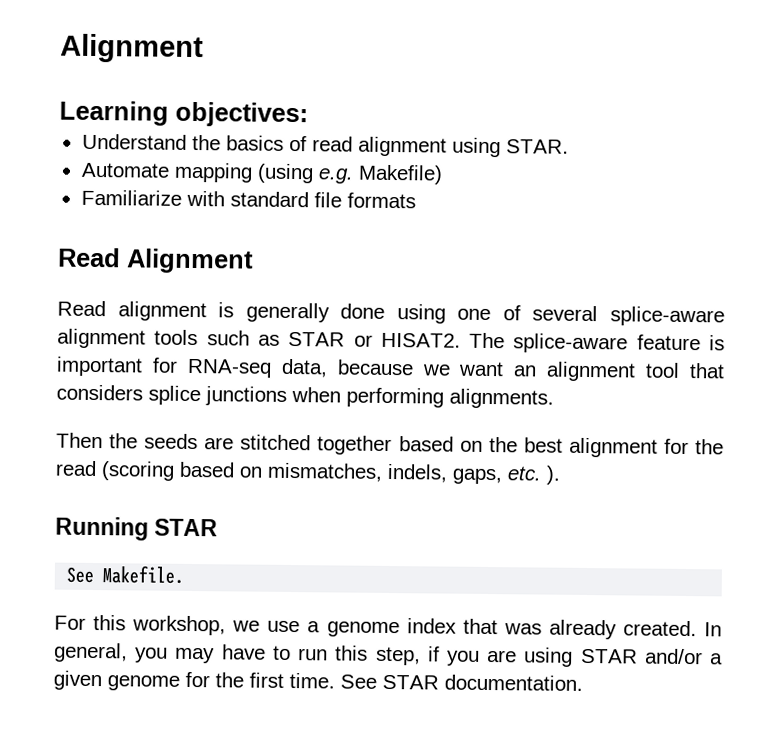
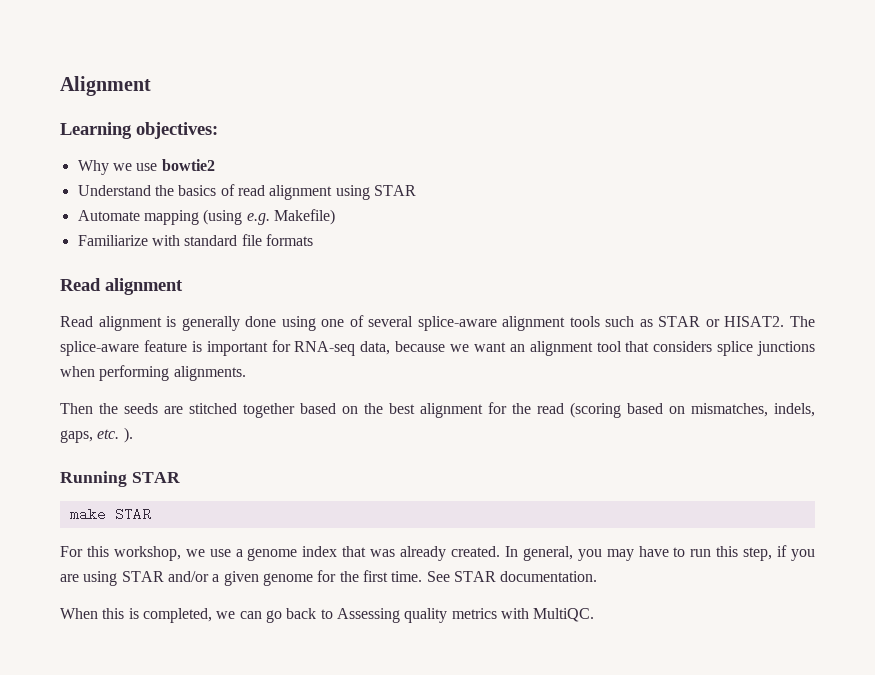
(308, 114) none -> [77,159,215,175] // Why we use bowtie2
[505,139,569,154] STAR. -> [373,185,416,196] STAR
[126,248,254,274] Alignment -> [105,278,183,295] alignment
[66,565,185,584] See Makefile. -> [69,507,151,521] make STAR
(583, 682) none -> [60,608,595,623] // When this is completed, we can go back to Assessing quality metrics with MultiQC.

